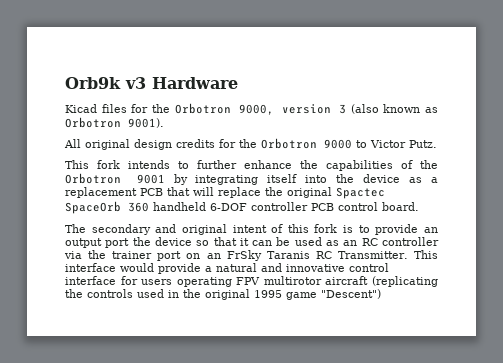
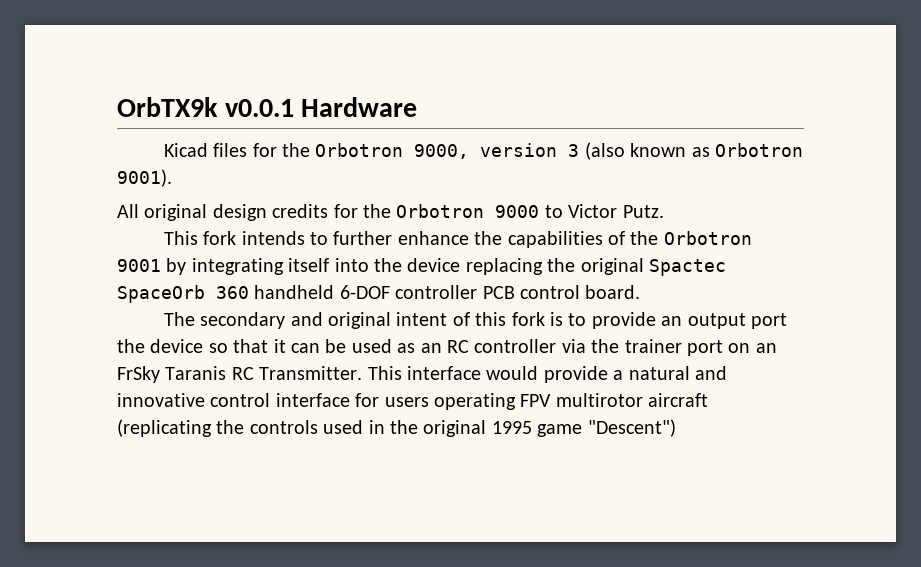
[65,77,146,89] Orb9k v3 -> [117,97,294,117] OrbTX9k v0.0.1
[409,177,438,183] [65,187,261,198] as a replacement PCB that will replace -> [465,258,543,275] replacing

